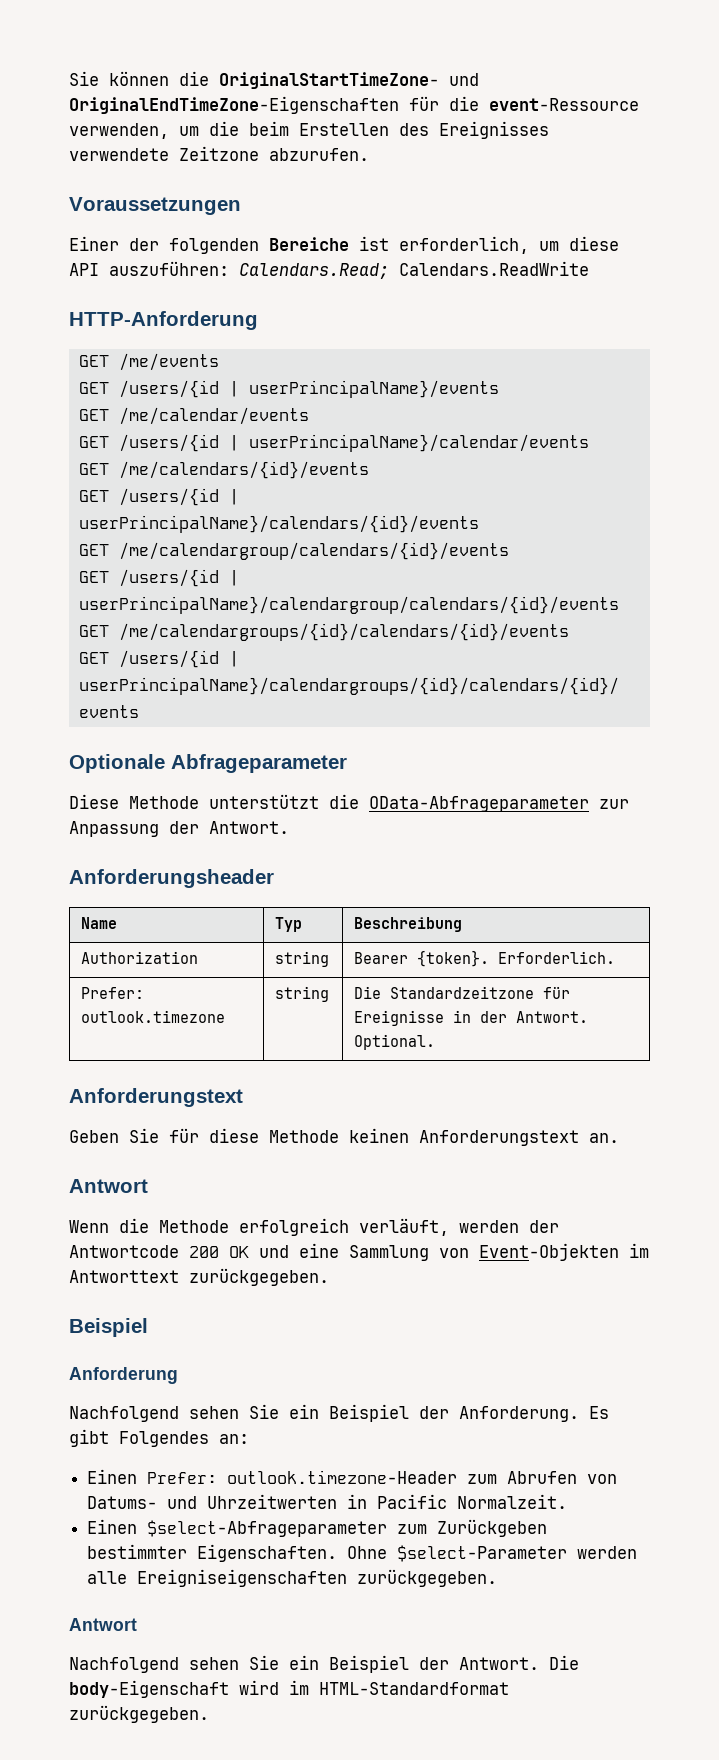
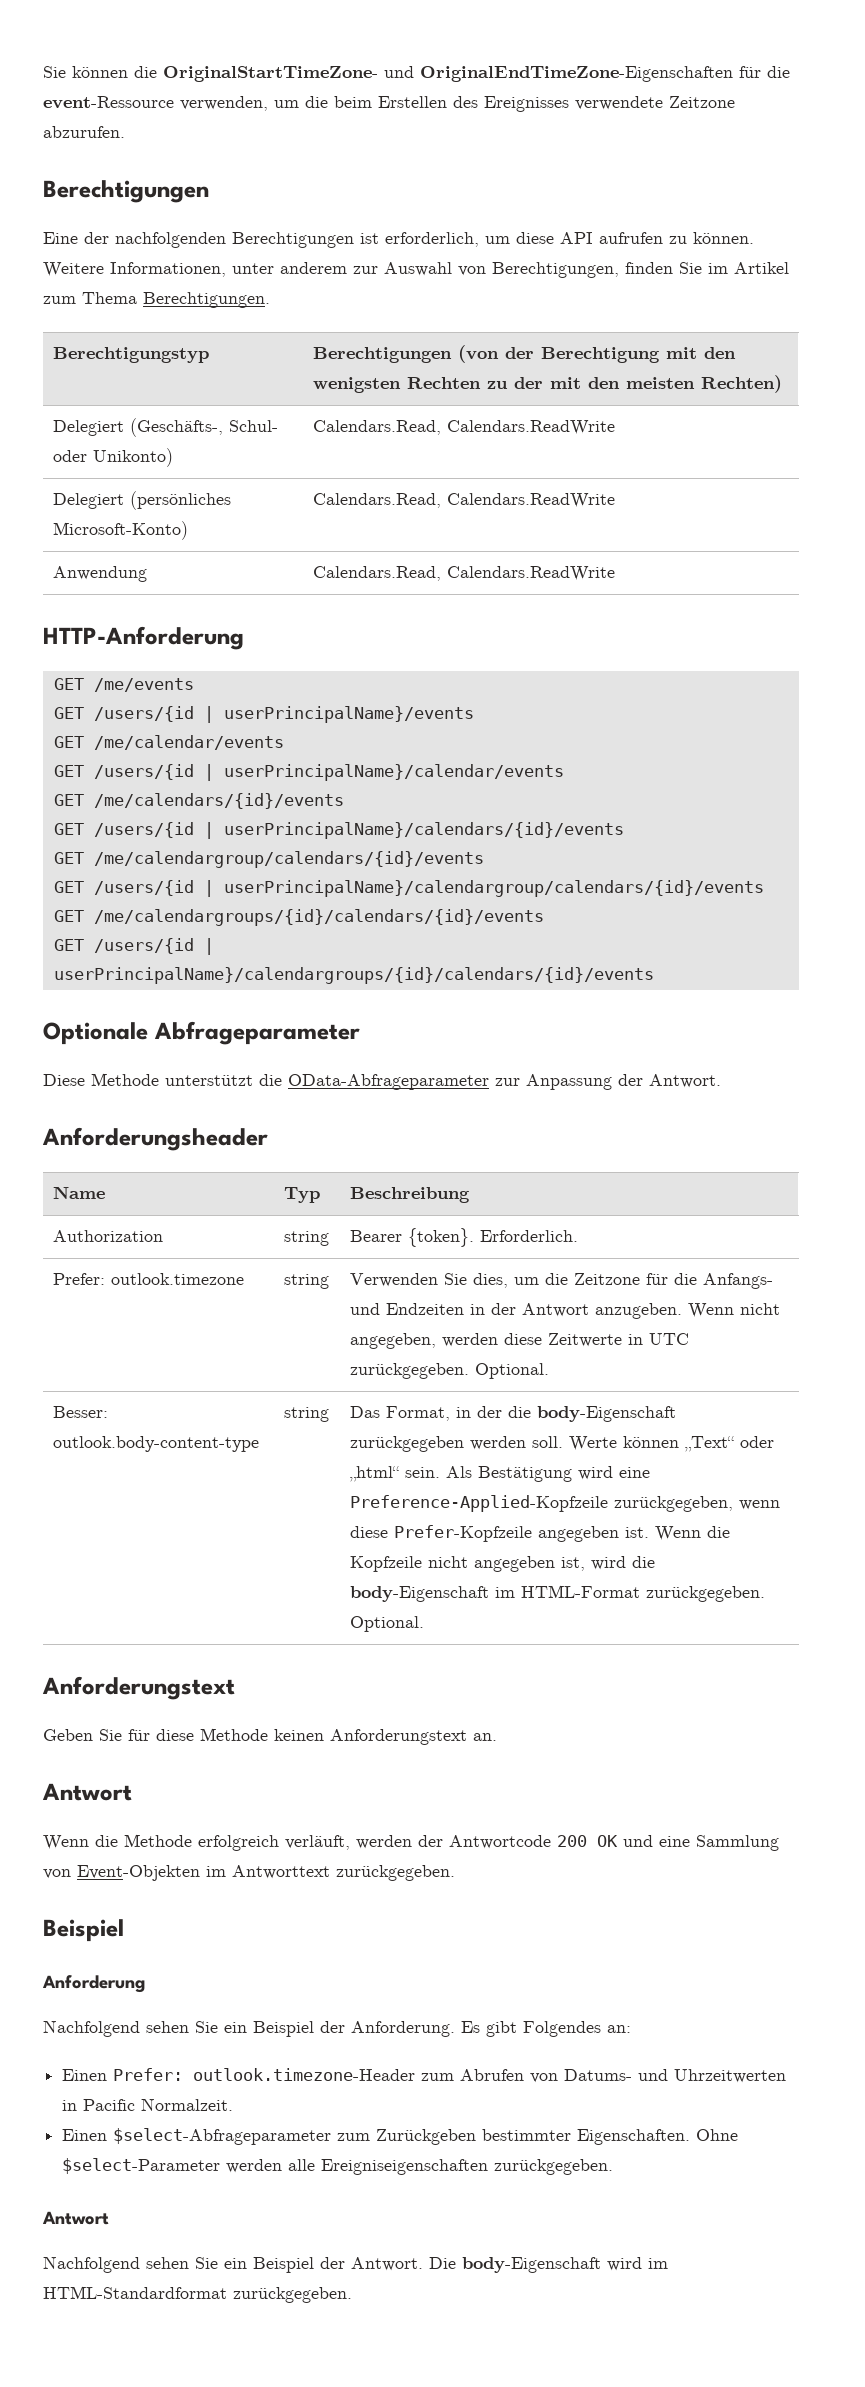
[69,197,241,215] [69,236,349,254] Voraussetzungen // Einer der folgenden Bereiche -> [43,180,209,203] [43,232,354,248] Berechtigungen // Eine der nachfolgenden Berechtigungen
[109,261,389,279] auszuführen: Calendars.Read; -> [599,232,754,244] [43,262,789,278] [43,292,270,308] [53,347,210,363] [313,345,737,363] [313,375,783,393] [53,418,279,437] [53,448,174,467] [313,420,616,435] [53,491,232,510] [53,521,189,540] [313,493,616,508] [53,566,148,582] [313,566,442,581] aufrufen zu können. Weitere Informationen, unter anderem zur Auswahl von Berechtigungen, finden Sie im Artikel zum Thema Berechtigungen. // Berechtigungstyp | Berechtigungen (von der Berechtigung mit den wenigsten Rechten zu der mit den meisten Rechten) // Delegiert (Geschäfts-, Schul- oder Unikonto) | Calendars.Read, Calendars.ReadWrite // Delegiert (persönliches Microsoft-Konto) | Calendars.Read, Calendars.ReadWrite // Anwendung | Calendars.Read,
[354,986,571,999] [354,1010,589,1026] Die Standardzeitzone für Ereignisse in der Antwort. -> [350,1273,774,1289] [350,1303,781,1319] [350,1333,690,1349] [350,1363,550,1379] [53,1406,109,1418] [53,1436,260,1452] [284,1407,330,1422] [350,1406,677,1422] [350,1436,775,1452] [350,1466,651,1482] [350,1495,781,1512] [350,1525,731,1542] [350,1556,656,1572] [350,1585,766,1602] Verwenden Sie dies, um die Zeitzone für die Anfangs- und Endzeiten in der Antwort anzugeben. Wenn nicht angegeben, werden diese Zeitwerte in UTC zurückgegeben. Optional. // Besser: outlook.body-content-type | string | Das Format, in der die body-Eigenschaft zurückgegeben werden soll. Werte können „Text“ oder „html“ sein. Als Bestätigung wird eine Preference-Applied-Kopfzeile zurückgegeben, wenn diese Prefer-Kopfzeile angegeben ist. Wenn die Kopfzeile nicht angegeben ist, wird die body-Eigenschaft im HTML-Format zurückgegeben.

